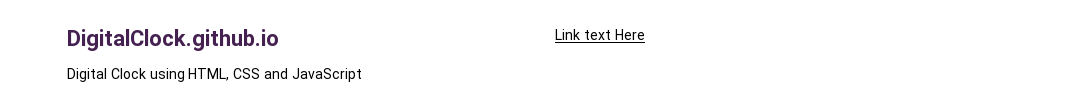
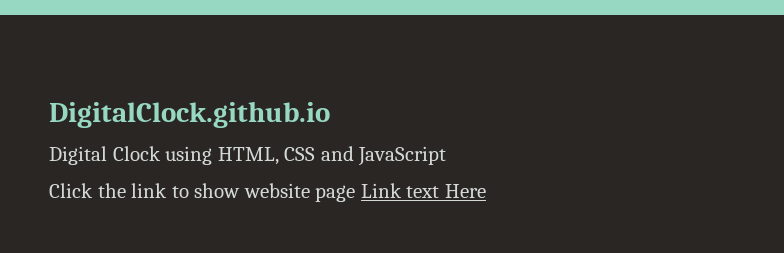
(362, 75) none -> [49,183,356,202] Click the link to show website page

